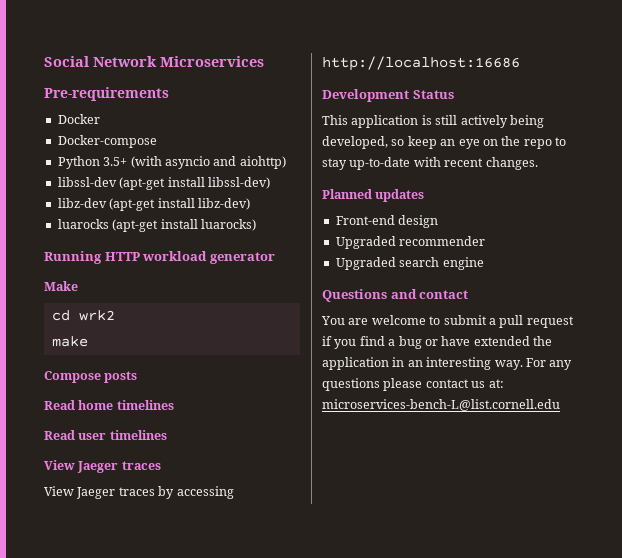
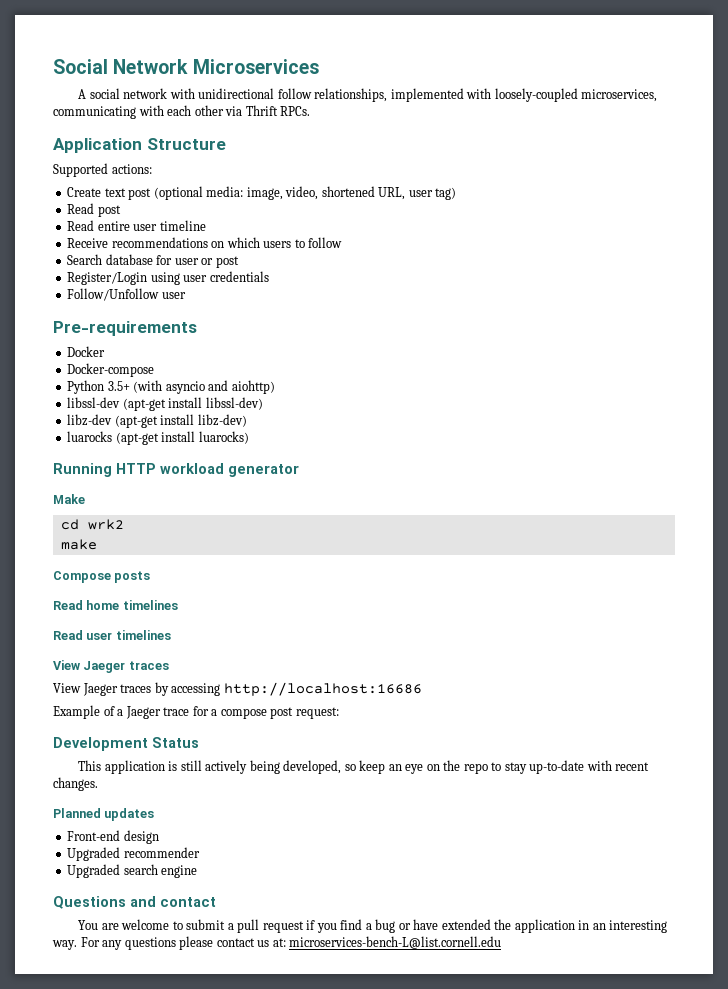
(264, 61) none -> [78,88,658,102] [53,105,311,119] [53,138,226,153] [53,163,152,177] [67,186,457,200] [67,203,121,217] [67,220,206,231] [67,237,343,248] [67,254,239,268] [67,271,269,285] [67,288,186,301] // A social network with unidirectional follow relationships, implemented with loosely-coupled microservices, communicating with each other via Thrift RPCs. // Application Structure // Supported actions: // Create text post (optional media: image, video, shortened URL, user tag) // Read post // Read entire user timeline // Receive recommendations on which users to follow // Search database for user or post // Register/Login using user credentials // Follow/Unfollow user
(520, 63) none -> [53,705,339,719] // Example of a Jaeger trace for a compose post request:

